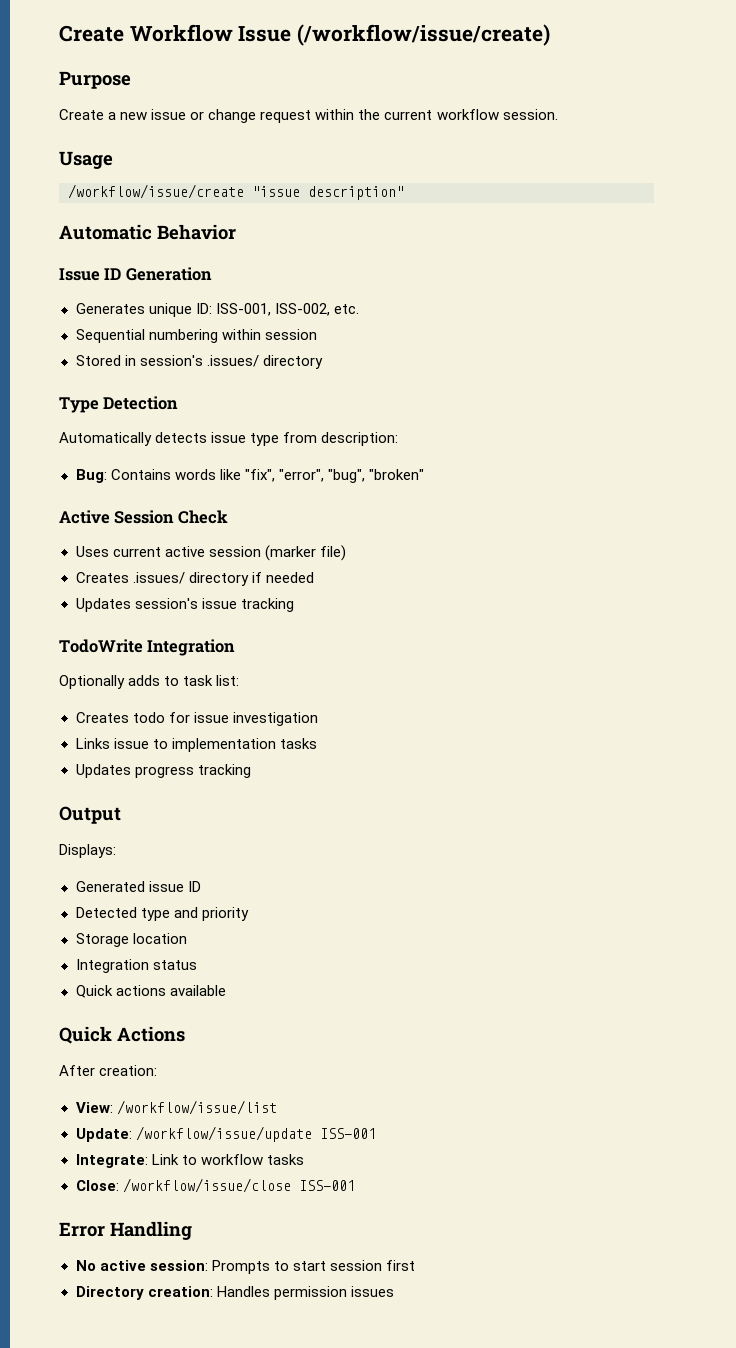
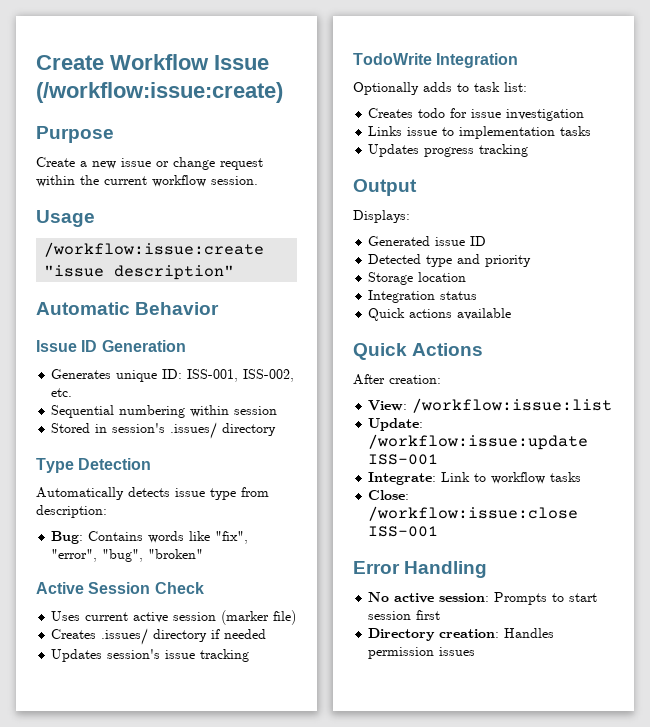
[297,24,551,46] (/workflow/issue/create) -> [36,82,283,103] (/workflow:issue:create)
[68,184,244,199] /workflow/issue/create -> [44,242,265,257] /workflow:issue:create
[116,1100,277,1115] /workflow/issue/list -> [412,398,613,413] /workflow:issue:list
[135,1126,312,1142] /workflow/issue/update -> [368,434,589,450] /workflow:issue:update
[122,1178,291,1193] /workflow/issue/close -> [368,506,579,521] /workflow:issue:close

